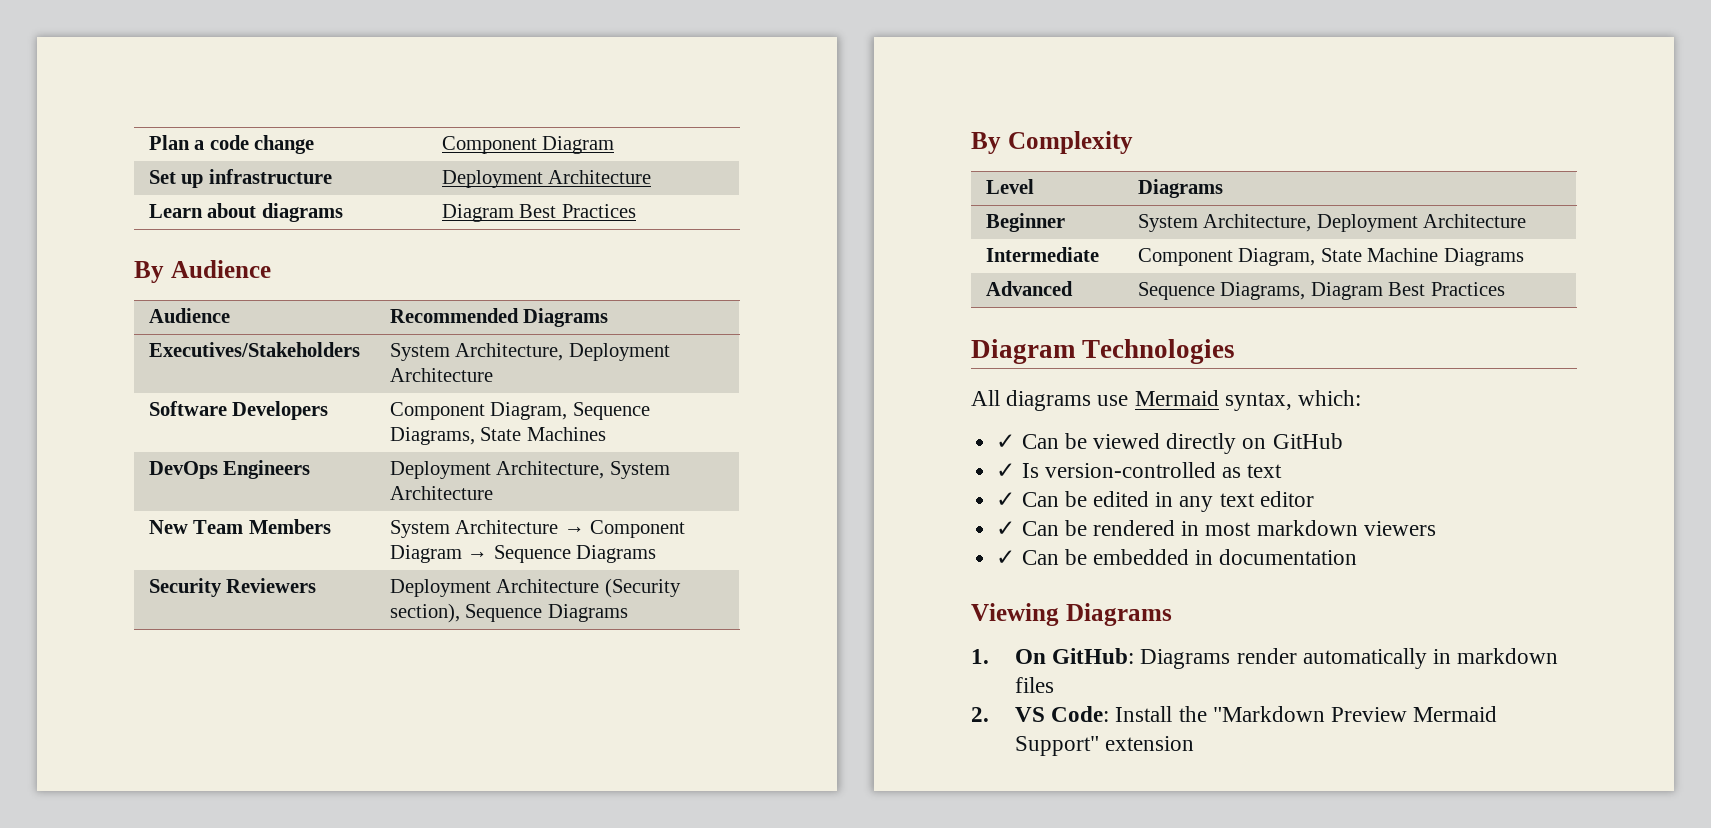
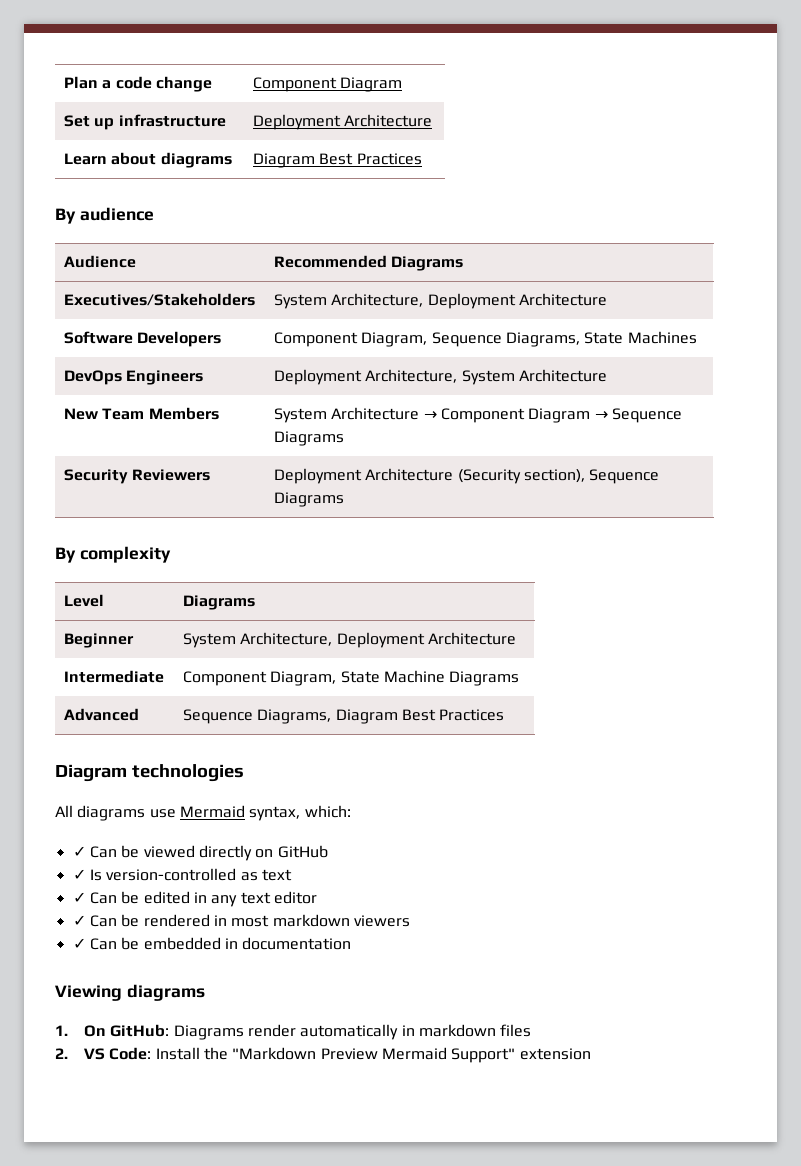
[170,260,271,278] Audience -> [79,207,154,221] audience
[1007,131,1133,154] Complexity -> [79,546,171,563] complexity
[1082,339,1236,364] Technologies -> [131,764,244,782] technologies
[1065,603,1172,626] Diagrams -> [126,984,205,1001] diagrams

